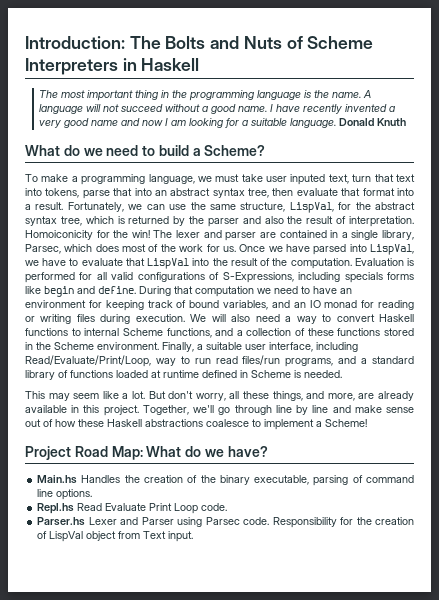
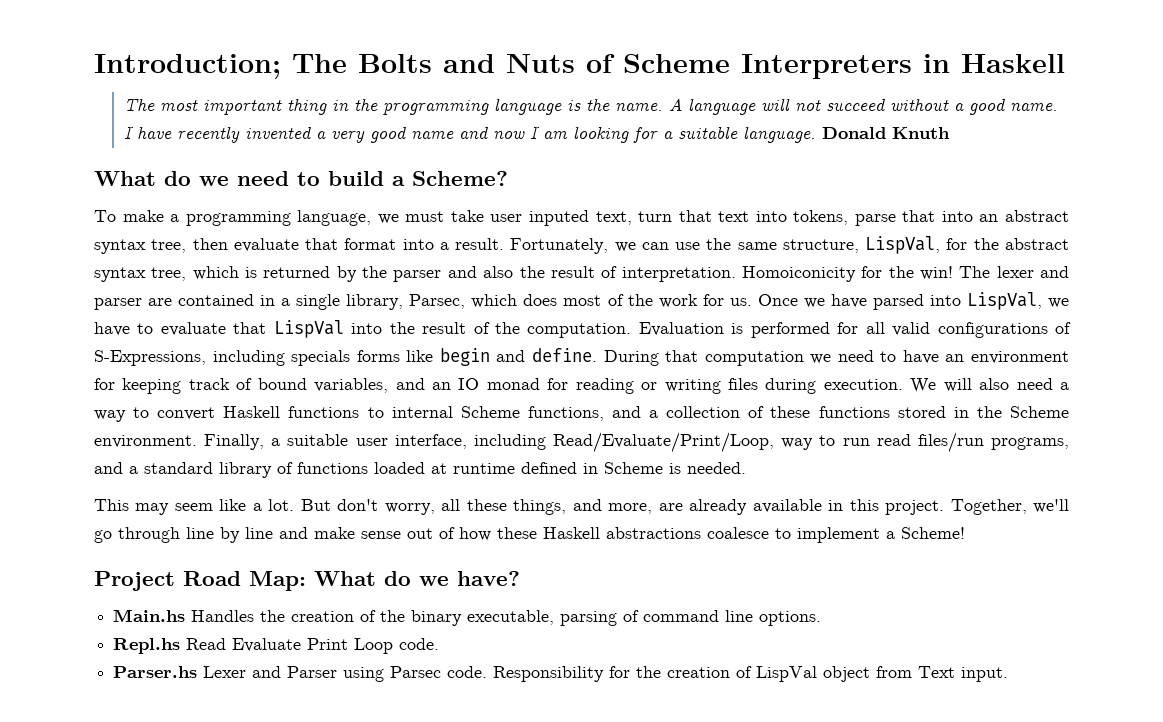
[25,36,125,49] Introduction: -> [94,54,281,79] Introduction;

